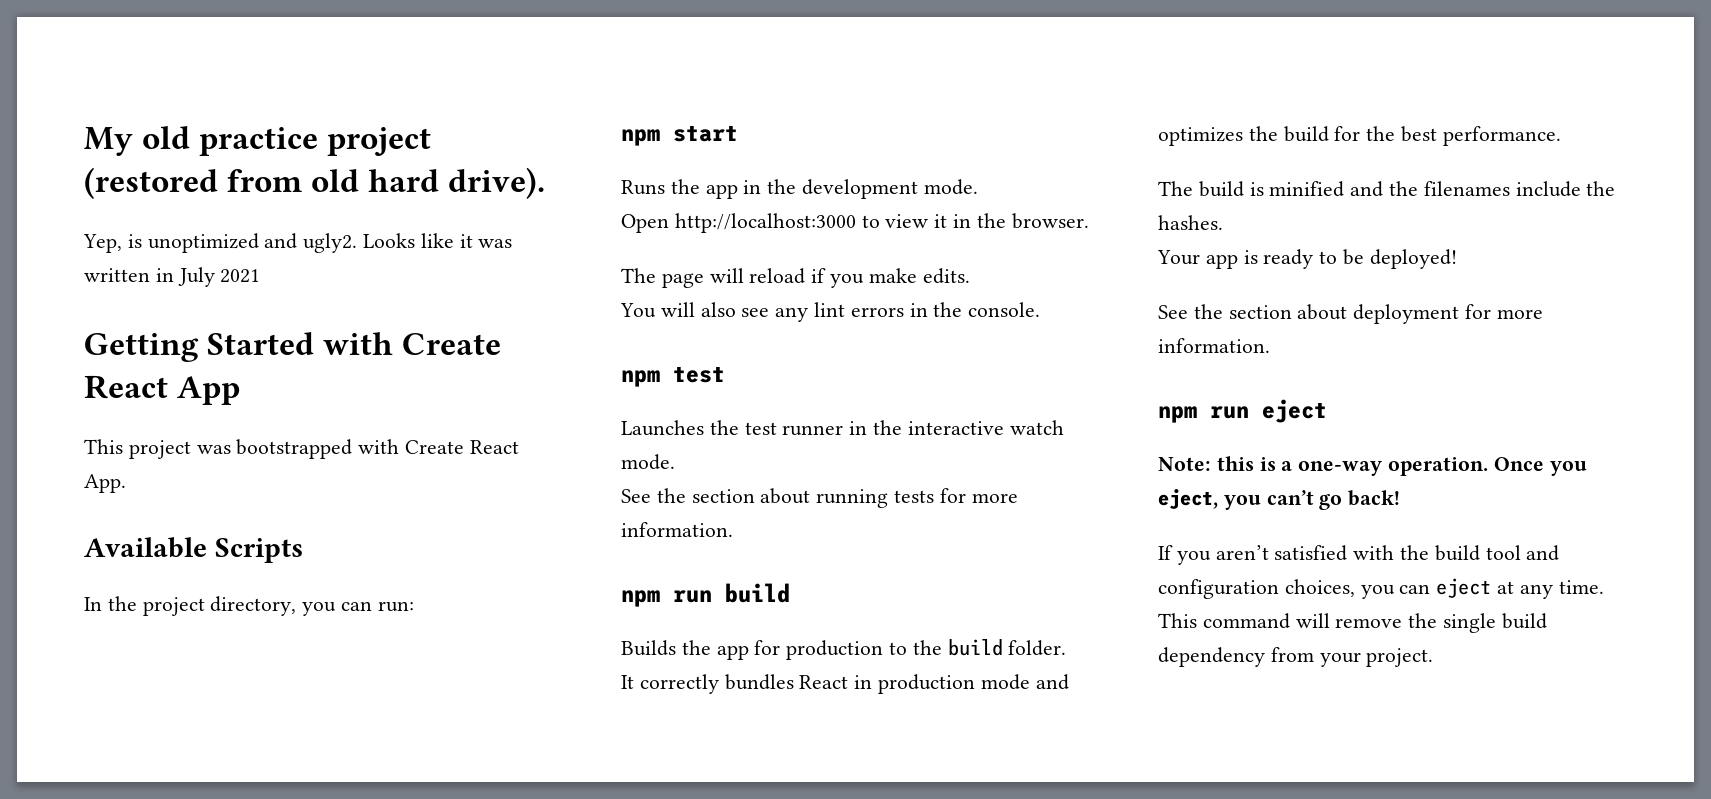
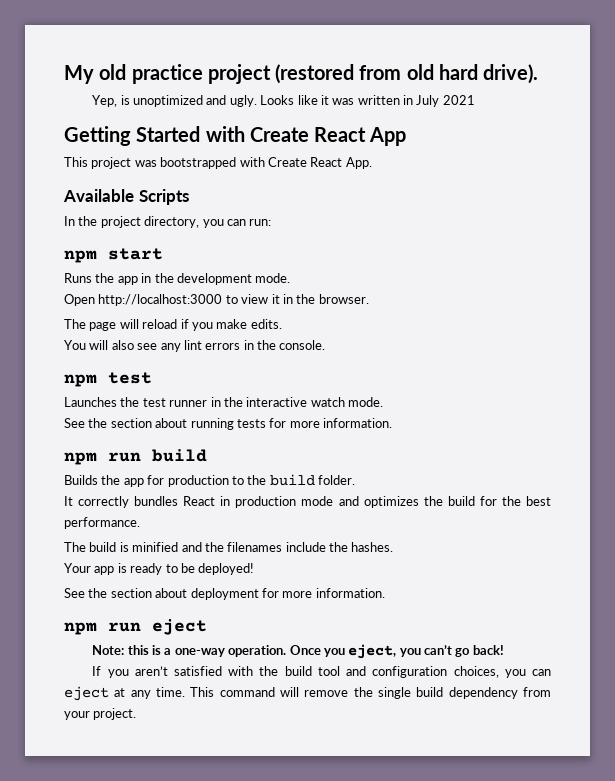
[303,233,358,253] ugly2. -> [229,95,257,107] ugly.

